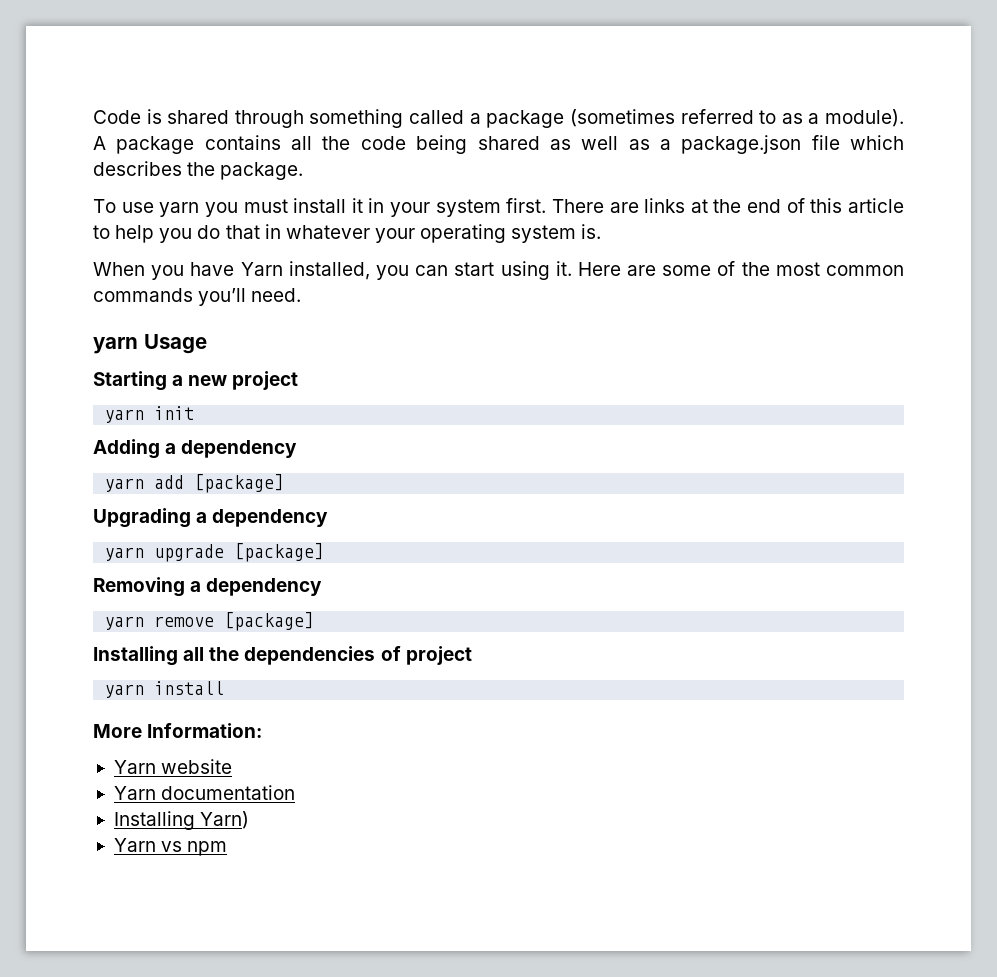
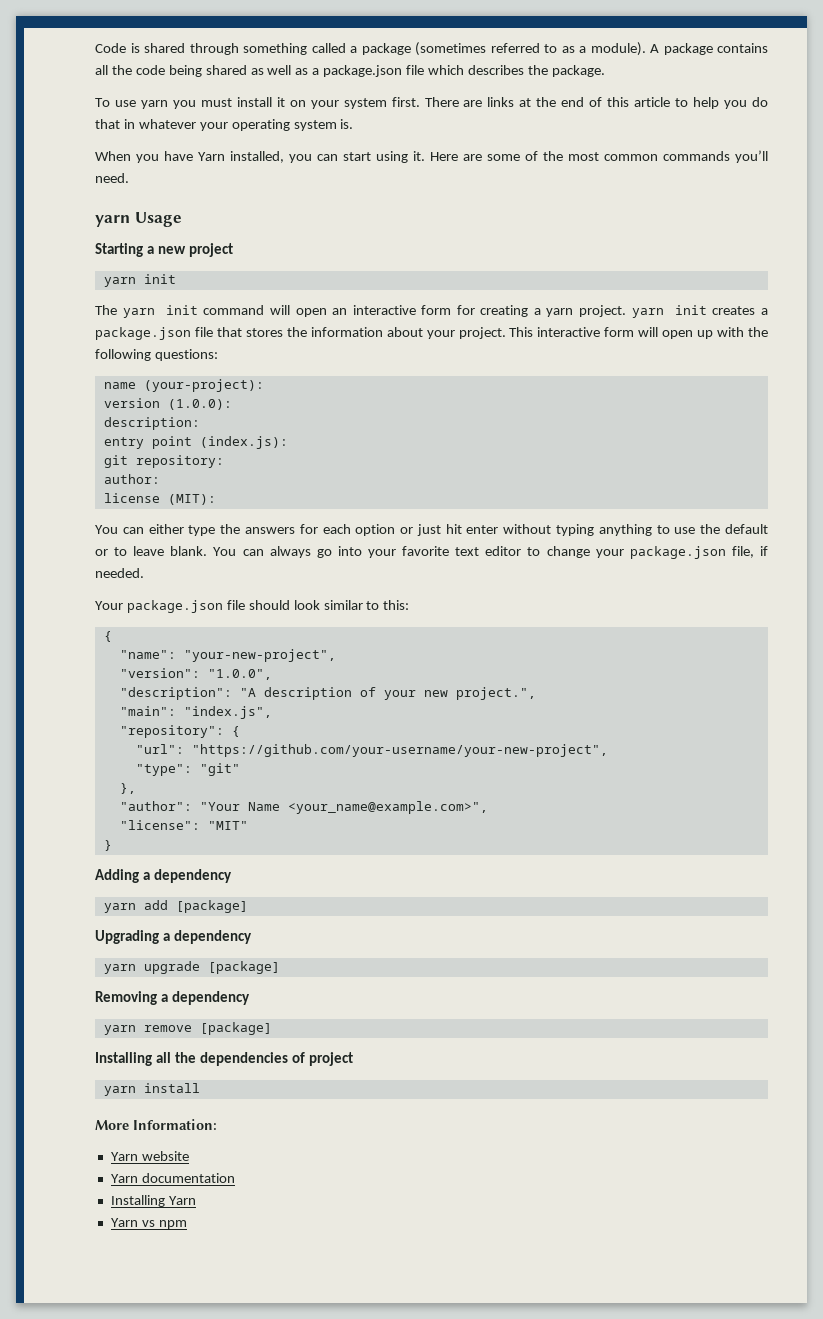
[368,198,385,213] in -> [289,100,306,107] on
(195, 413) none -> [95,305,768,318] [95,327,768,340] [95,349,218,361] [103,379,264,392] [103,398,232,410] [103,417,200,430] [103,436,288,449] [103,455,224,468] [103,474,160,484] [103,493,216,505] [95,524,768,536] [95,546,768,559] [95,568,144,578] [95,600,410,613] [103,631,112,642] [119,649,336,662] [119,668,272,680] [119,687,536,700] [119,706,272,719] [119,725,240,738] [135,744,608,757] [135,763,240,776] [119,783,136,794] [119,801,488,814] [119,820,248,830] [103,840,112,851] // The yarn init command will open an interactive form for creating a yarn project. yarn init creates a package.json file that stores the information about your project. This interactive form will open up with the following questions: // name (your-project): // version (1.0.0): // description: // entry point (index.js): // git repository: // author: // license (MIT): // You can either type the answers for each option or just hit enter without typing anything to use the default or to leave blank. You can always go into your favorite text editor to change your package.json file, if needed. // Your package.json file should look similar to this: // { // "name": "your-new-project", // "version": "1.0.0", // "description": "A description of your new project.", // "main": "index.js", // "repository": { // "url": "https://github.com/your-username/your-new-project", // "type": "git" // }, // "author": "Your Name <your_name@example.com>", // "license": "MIT" // }
[200,811,250,829] Yarn) -> [168,1196,196,1205] Yarn

